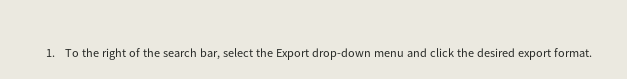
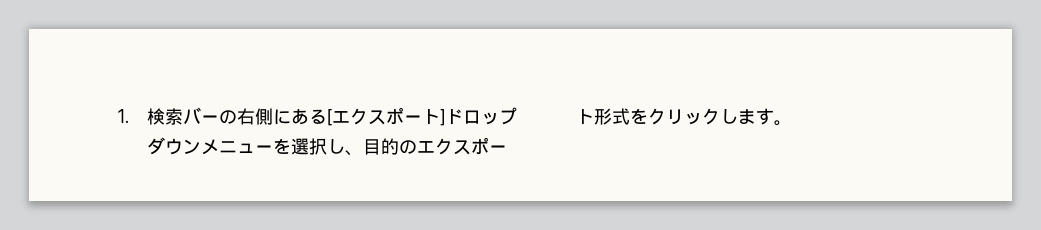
[65,48,592,60] To the right of the search bar, select the Export drop-down menu and click the desired export format. -> [146,107,517,126] [146,137,507,156] [575,108,792,126] 検索バーの右側にある[エクスポート]ドロップダウンメニューを選択し、目的のエクスポート形式をクリックします。

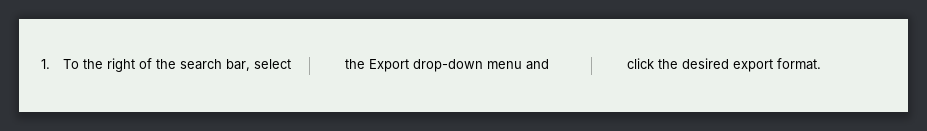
[146,107,517,126] [146,137,507,156] [575,108,792,126] 検索バーの右側にある[エクスポート]ドロップダウンメニューを選択し、目的のエクスポート形式をクリックします。 -> [63,58,822,72] To the right of the search bar, select the Export drop-down menu and click the desired export format.

